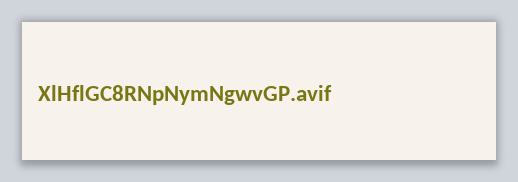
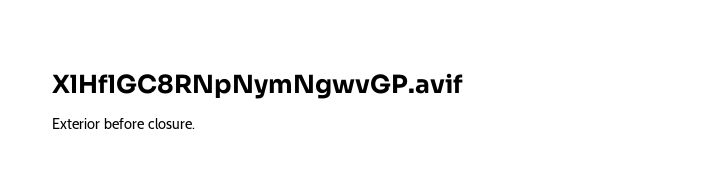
(332, 95) none -> [52,118,195,129] // Exterior before closure.

